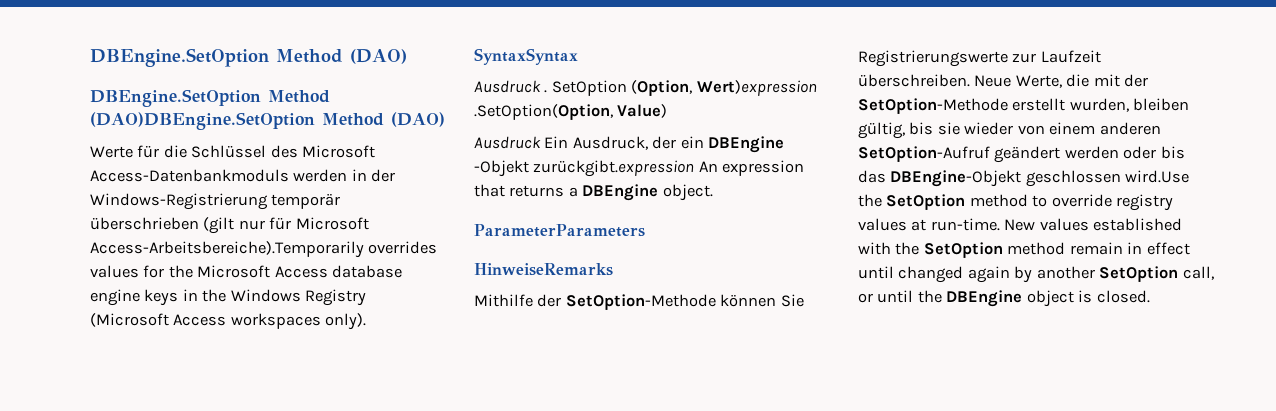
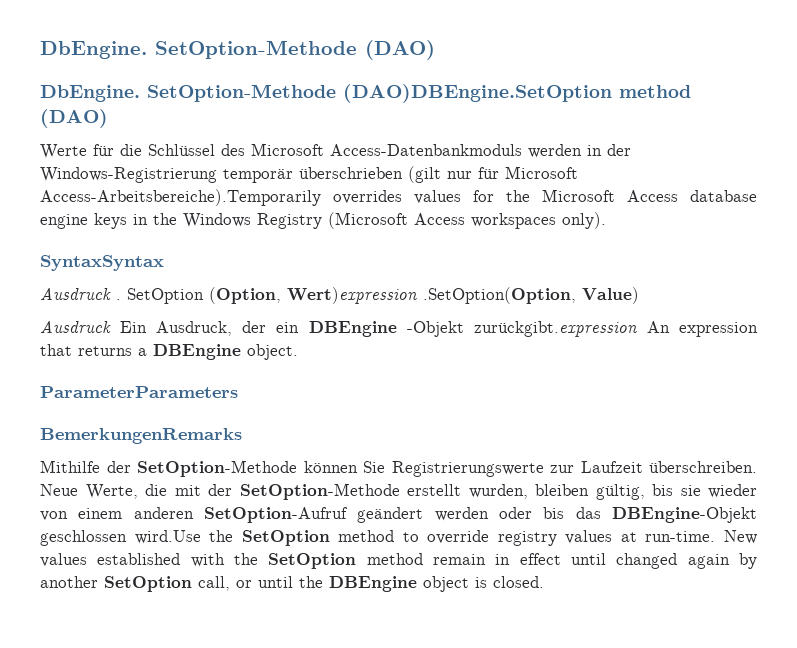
[90,48,407,67] [90,89,330,107] [90,112,384,130] DBEngine.SetOption Method (DAO) // DBEngine.SetOption Method (DAO)DBEngine.SetOption Method -> [40,40,435,60] [40,84,691,103] DbEngine. SetOption-Methode (DAO) // DbEngine. SetOption-Methode (DAO)DBEngine.SetOption method
[474,263,613,276] HinweiseRemarks -> [40,428,242,444] BemerkungenRemarks

